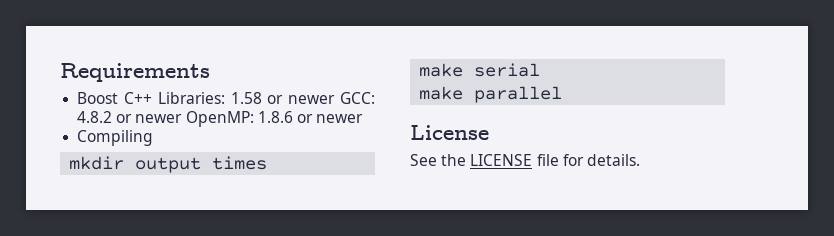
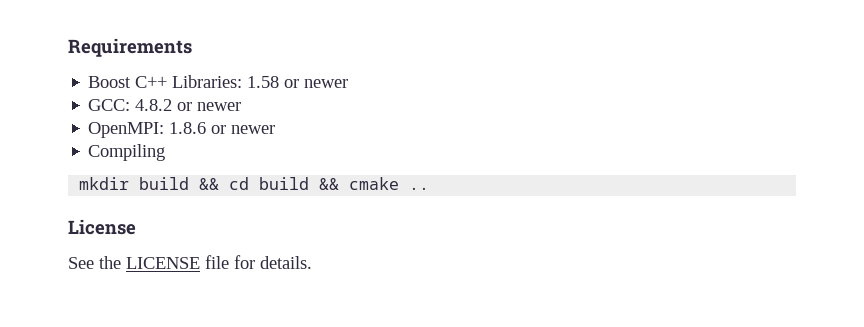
(336, 99) none -> (349, 83) //
[185,111,254,127] OpenMP: -> [88,122,165,138] // OpenMPI:
[135,156,268,173] [419,63,541,77] [419,86,563,103] output times // make serial // make parallel -> [139,177,430,190] build && cd build && cmake ..

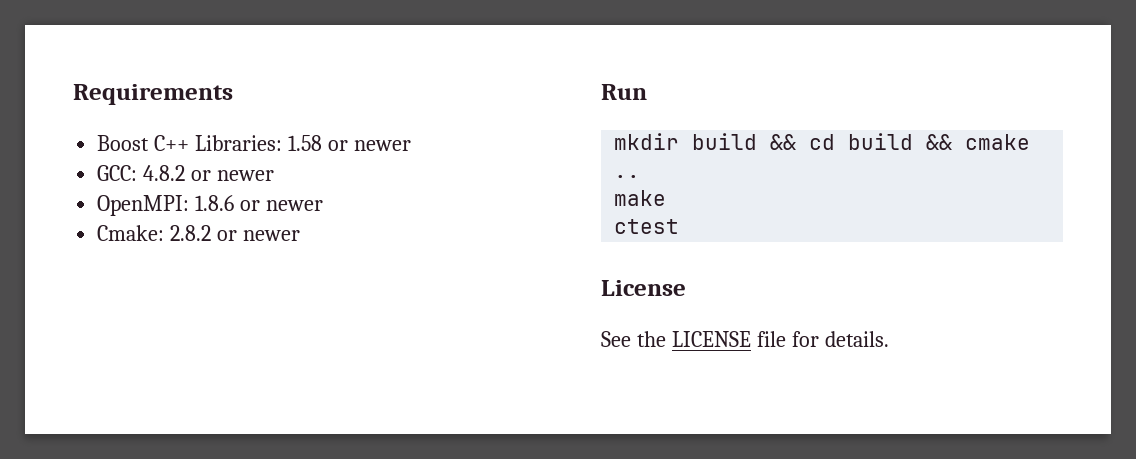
[88,144,166,161] Compiling -> [97,225,301,241] [601,84,647,100] Cmake: 2.8.2 or newer // Run
(430, 188) none -> [614,190,667,206] [614,219,680,234] // make // ctest

